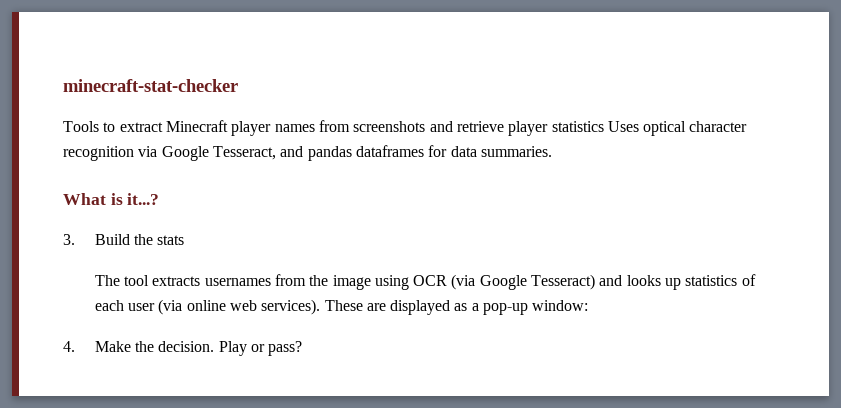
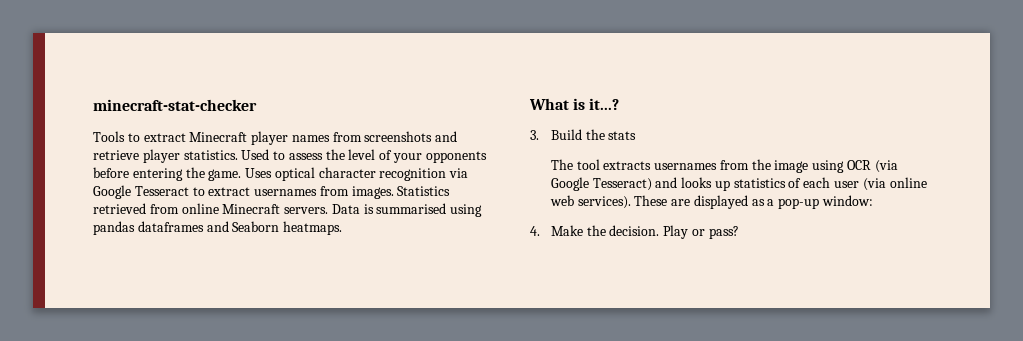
[551,121,604,132] statistics -> [183,149,487,163] [93,167,242,181] statistics. Used to assess the level of your opponents before entering the game.
[212,145,552,161] Tesseract, and pandas dataframes for data summaries. -> [134,186,451,199] [93,203,483,217] [93,221,343,235] Tesseract to extract usernames from images. Statistics retrieved from online Minecraft servers. Data is summarised using pandas dataframes and Seaborn heatmaps.

